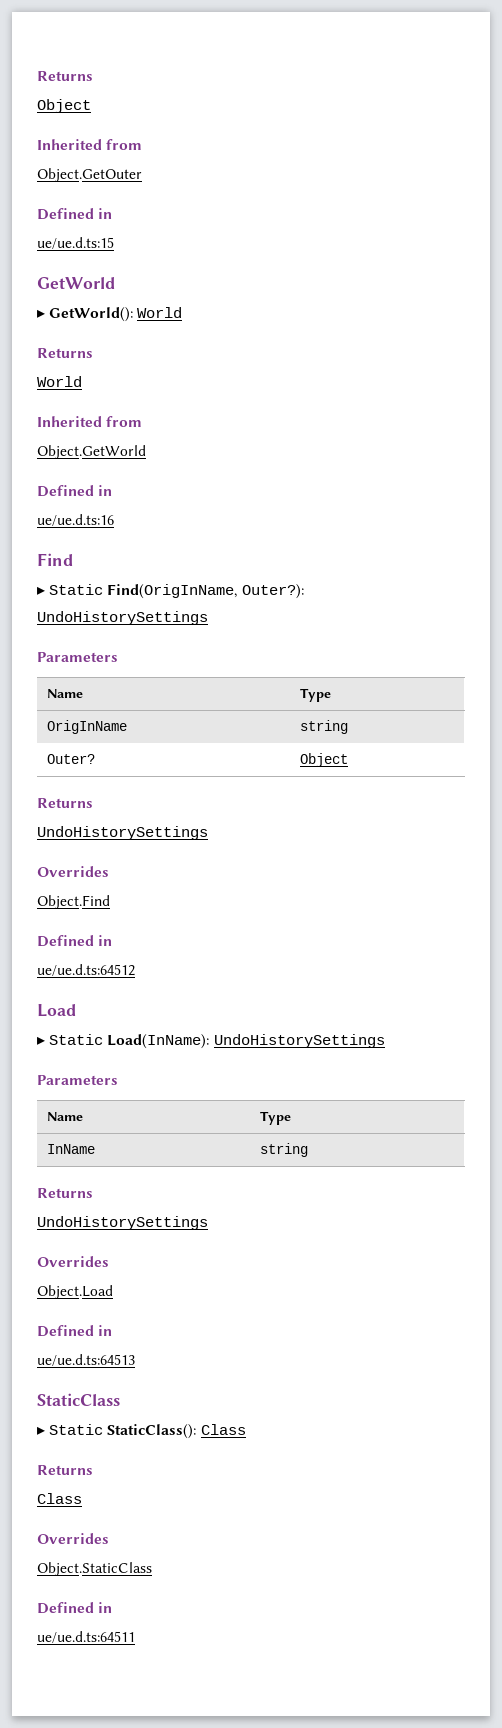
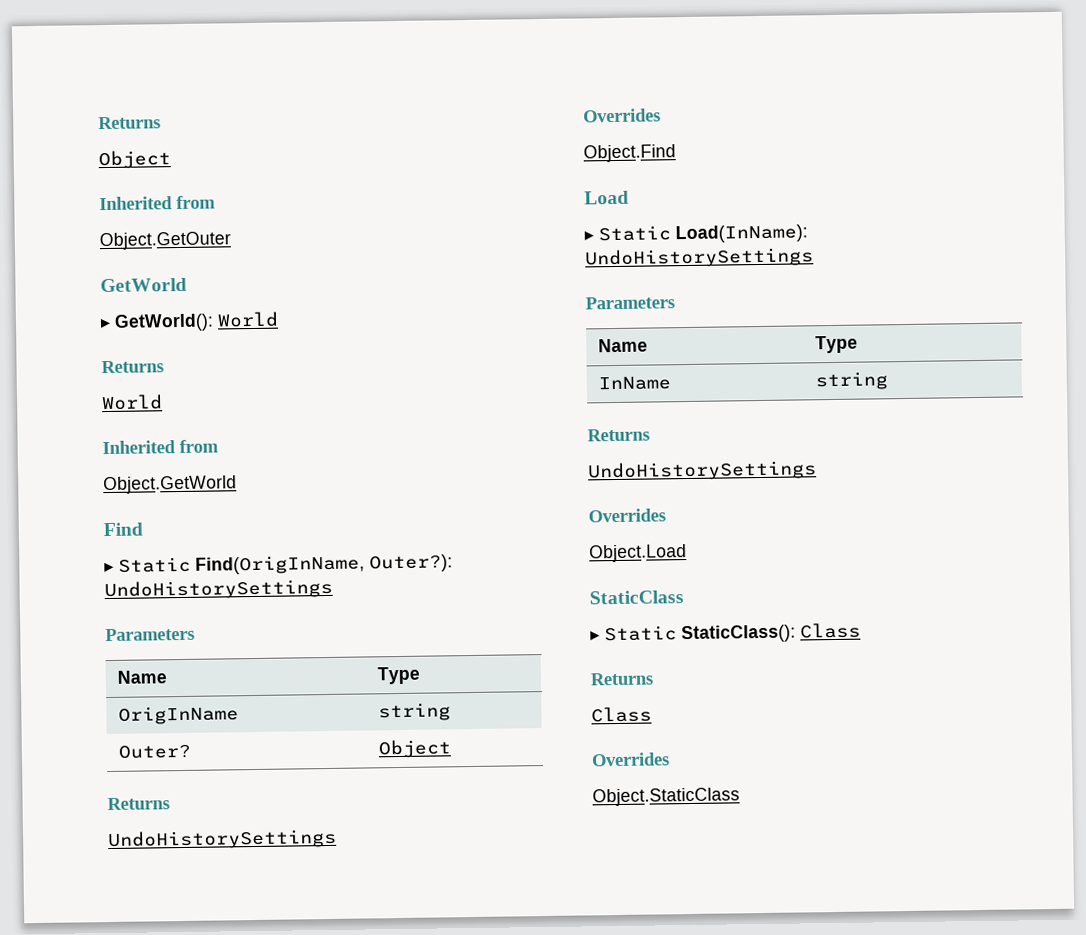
[37,208,113,220] [37,237,114,249] // Defined in // ue/ue.d.ts:15 -> (231, 241) none
[37,485,113,497] [37,514,114,526] // Defined in // ue/ue.d.ts:16 -> (237, 485) none
[37,935,113,947] [37,964,135,976] // Defined in // ue/ue.d.ts:64512 -> (676, 153) none
[37,1325,113,1337] [37,1354,135,1366] // Defined in // ue/ue.d.ts:64513 -> (687, 553) none
[37,1602,113,1614] [37,1631,135,1643] // Defined in // ue/ue.d.ts:64511 -> (740, 797) none

